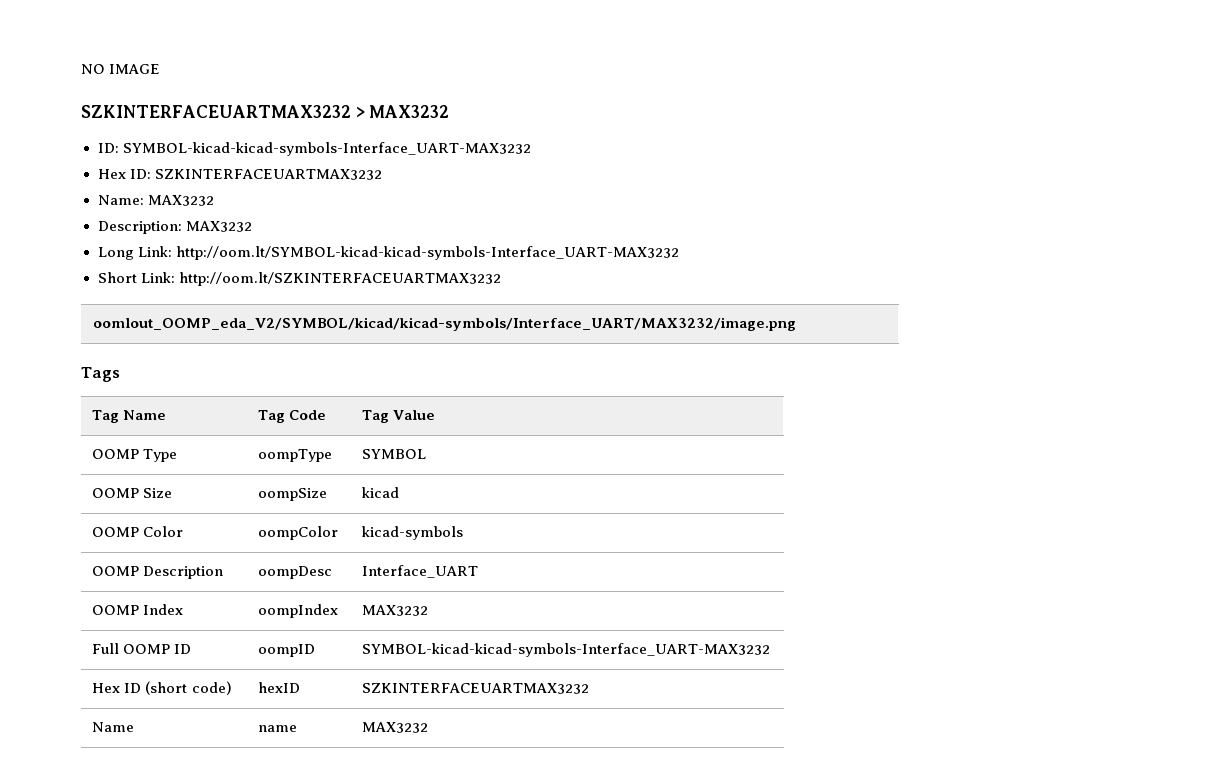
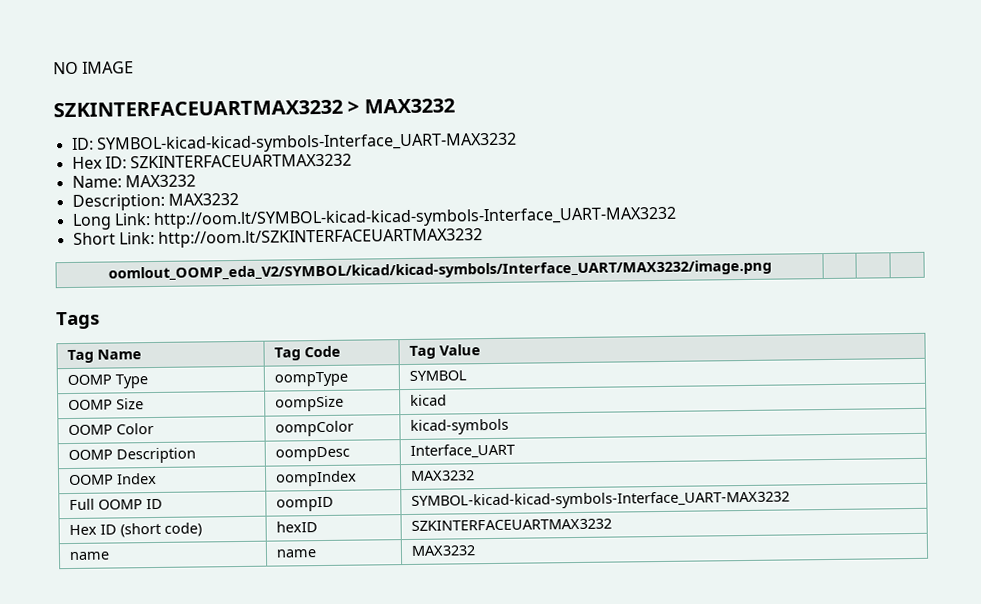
[92,722,135,732] Name -> [68,551,110,561] name

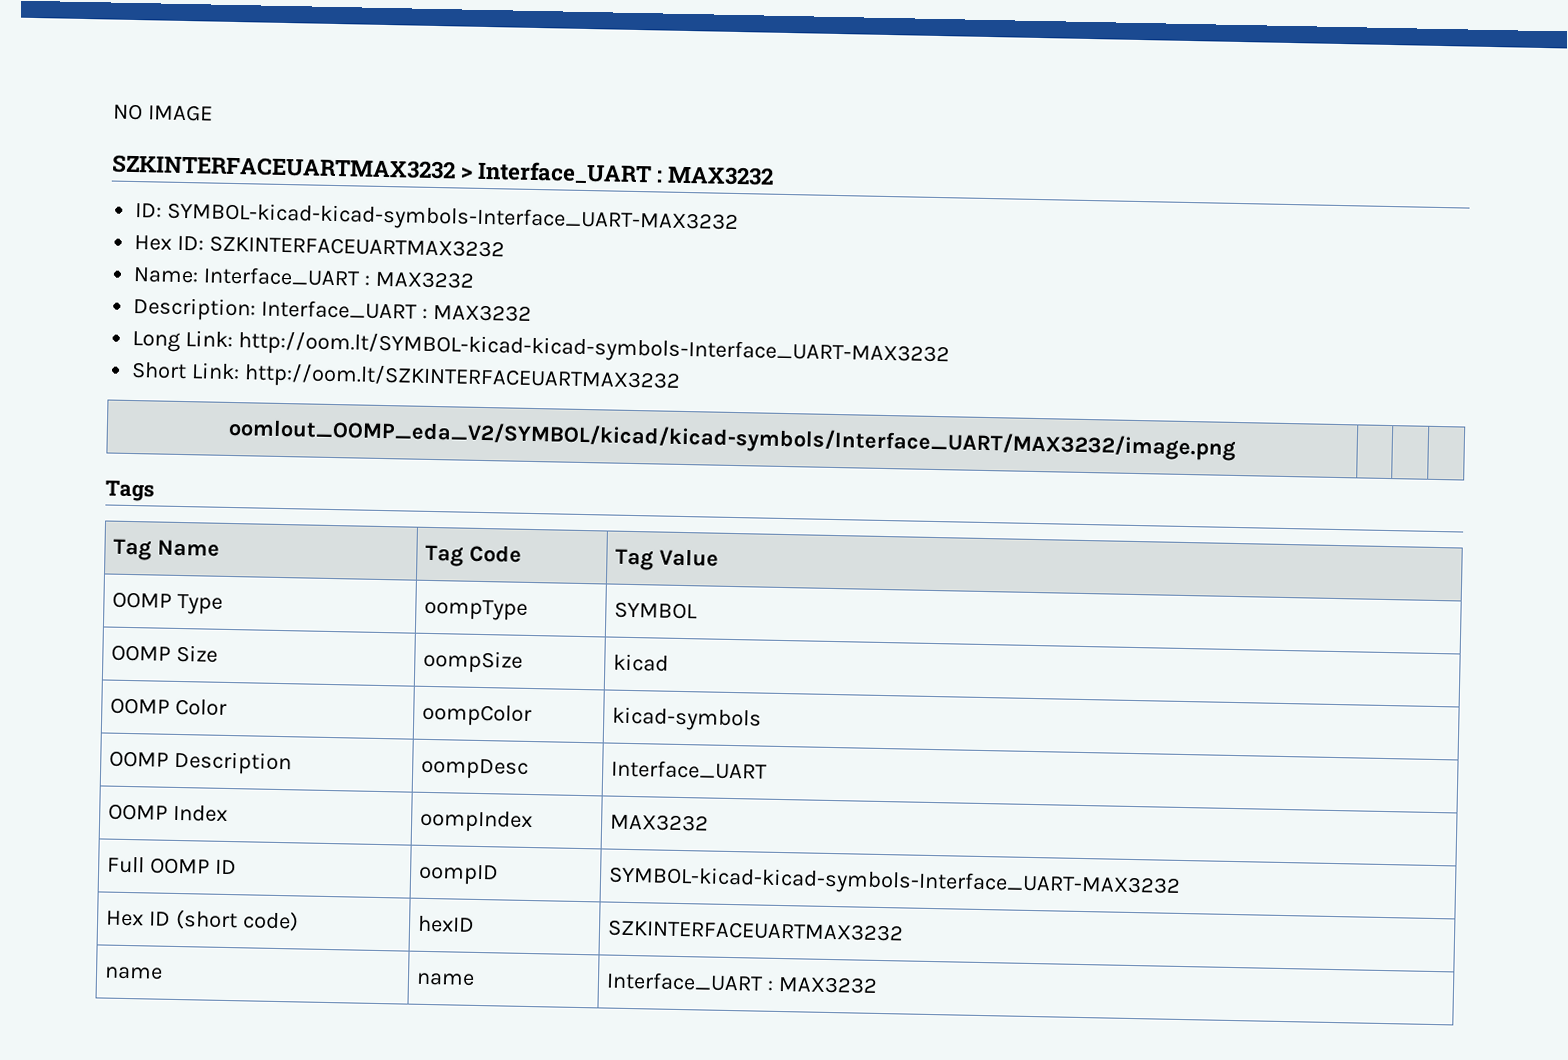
(360, 107) none -> [477,160,664,186] Interface_UART :
(122, 181) none -> [203,266,371,287] Interface_UART :
(165, 202) none -> [261,299,429,320] Interface_UART :
(317, 553) none -> [606,971,775,992] Interface_UART :

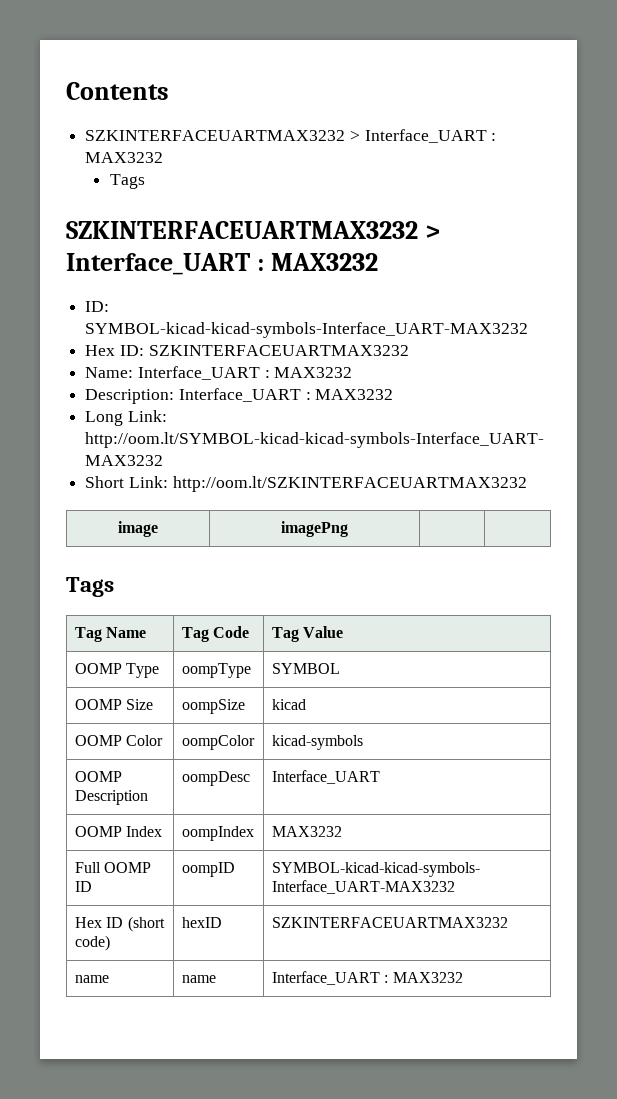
[113,103,213,122] NO IMAGE -> [66,82,169,100] [85,129,497,143] [85,152,164,163] [110,174,146,189] Contents // SZKINTERFACEUARTMAX3232 > Interface_UART : MAX3232 // Tags
[227,417,1236,461] oomlout_OOMP_eda_V2/SYMBOL/kicad/kicad-symbols/Interface_UART/MAX3232/image.png | -> [118,521,158,537] [281,521,348,537] image | imagePng

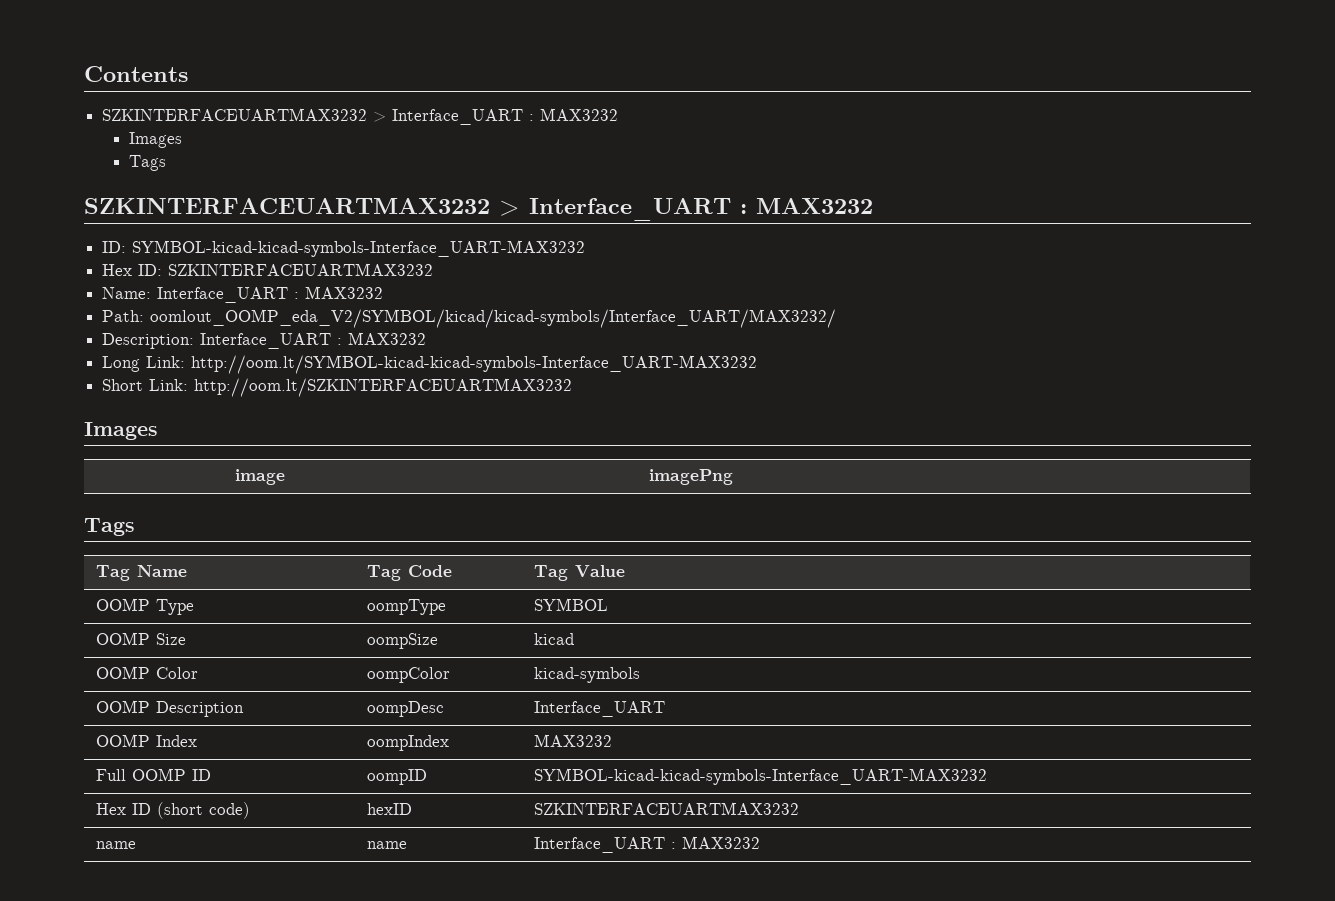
(164, 157) none -> [128,132,182,148] // Images
(353, 372) none -> [102,309,837,328] // Path: oomlout_OOMP_eda_V2/SYMBOL/kicad/kicad-symbols/Interface_UART/MAX3232/
(527, 484) none -> [84,422,158,440] // Images

